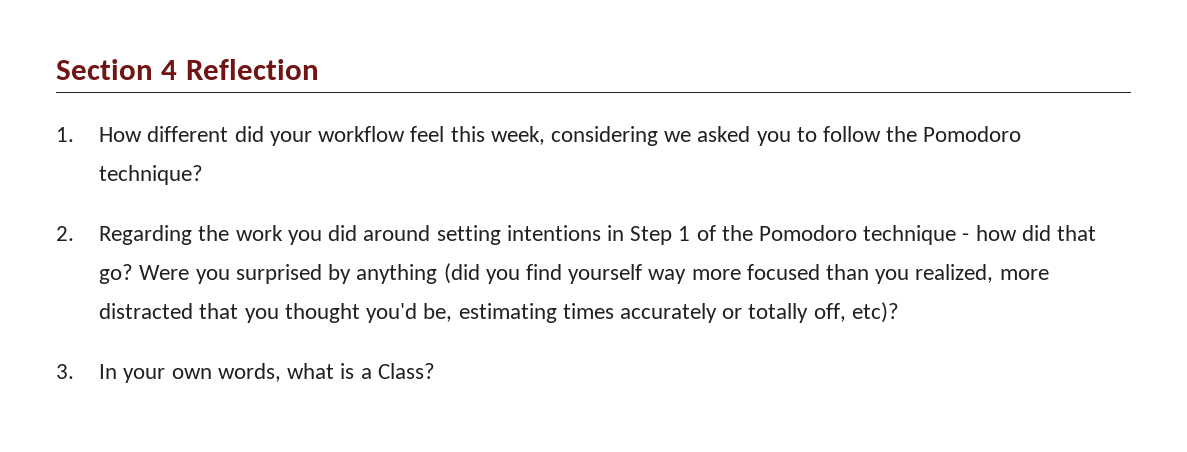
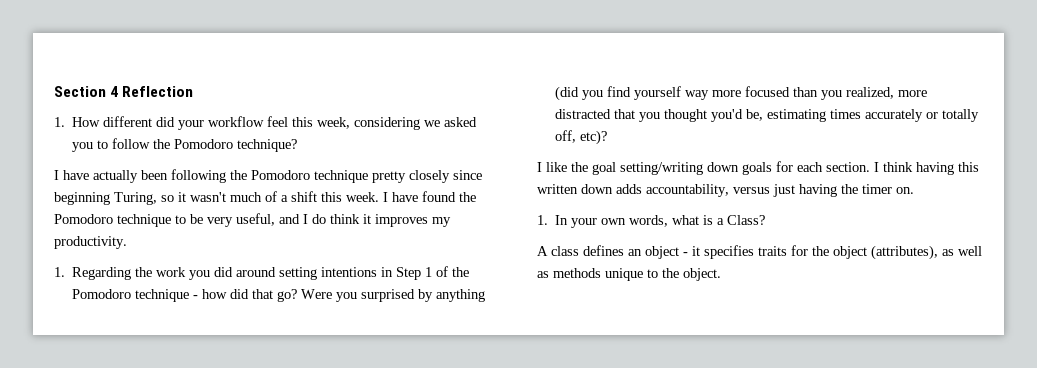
[56,226,74,241] 2. -> [54,169,482,183] [54,191,476,205] [54,213,451,227] [54,236,127,249] [54,267,65,277] I have actually been following the Pomodoro technique pretty closely since beginning Turing, so it wasn't much of a shift this week. I have found the Pomodoro technique to be very useful, and I do think it improves my productivity. // 1.
[56,364,74,379] 3. -> [537,161,979,175] [537,184,914,197] [537,215,548,225] I like the goal setting/writing down goals for each section. I think having this written down adds accountability, versus just having the timer on. // 1.
(435, 371) none -> [537,245,982,260] [537,268,721,281] // A class defines an object - it specifies traits for the object (attributes), as well as methods unique to the object.

